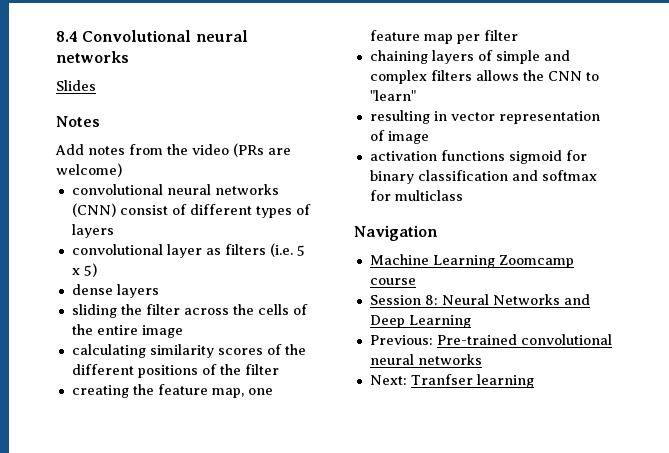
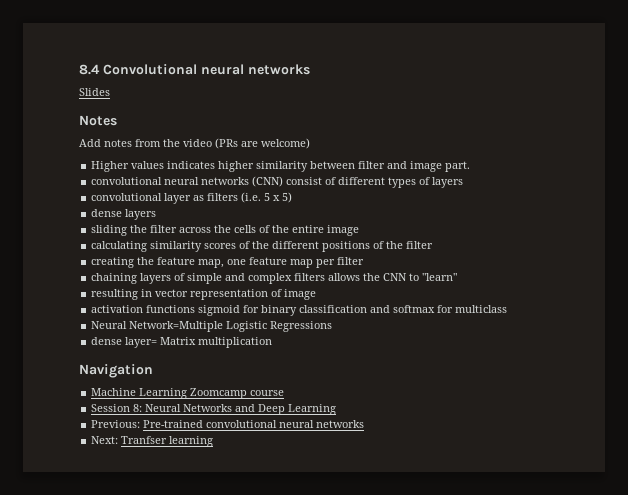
(122, 170) none -> [91,161,471,172] // Higher values indicates higher similarity between filter and image part.
(463, 195) none -> [91,321,333,332] [91,337,273,348] // Neural Network=Multiple Logistic Regressions // dense layer= Matrix multiplication

